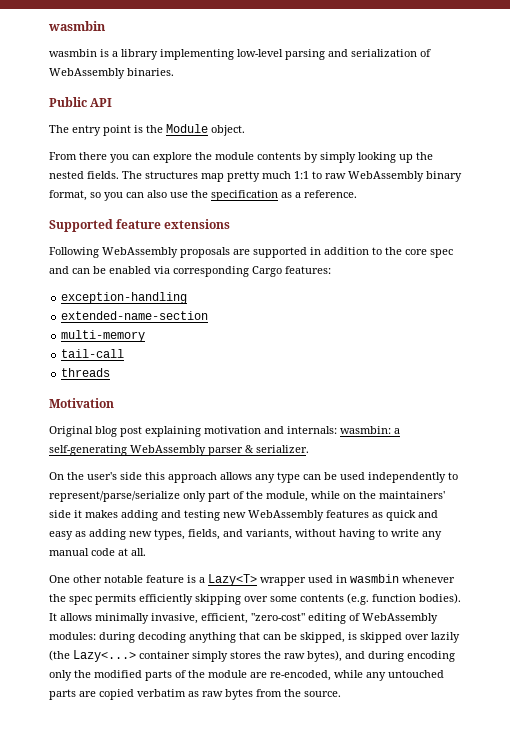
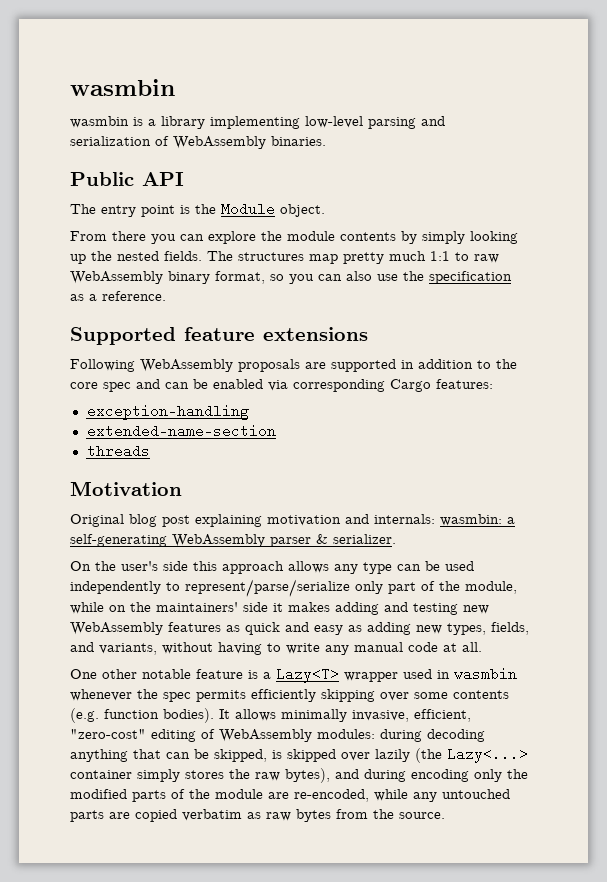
[61,330,146,342] [61,349,125,358] // multi-memory // tail-call -> (276, 431) none

